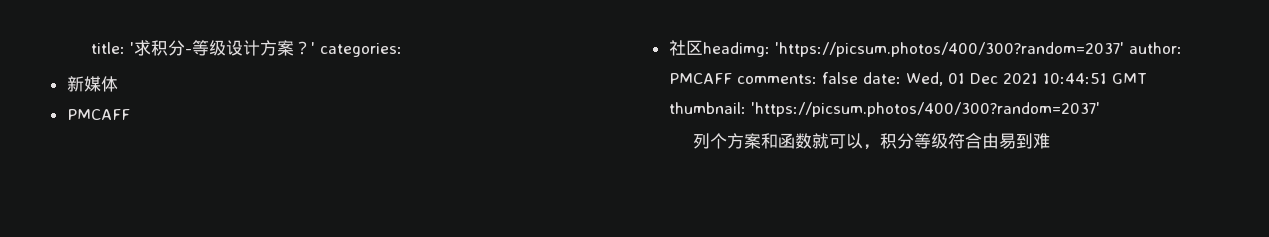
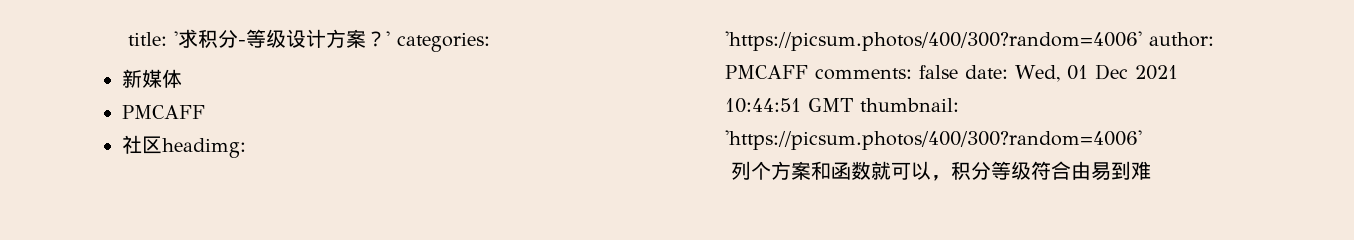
[774,42,1124,57] 'https://picsum.photos/400/300?random=2037' -> [725,31,1142,51] 'https://picsum.photos/400/300?random=4006'
[750,102,1100,117] 'https://picsum.photos/400/300?random=2037' -> [725,130,1142,150] 'https://picsum.photos/400/300?random=4006'

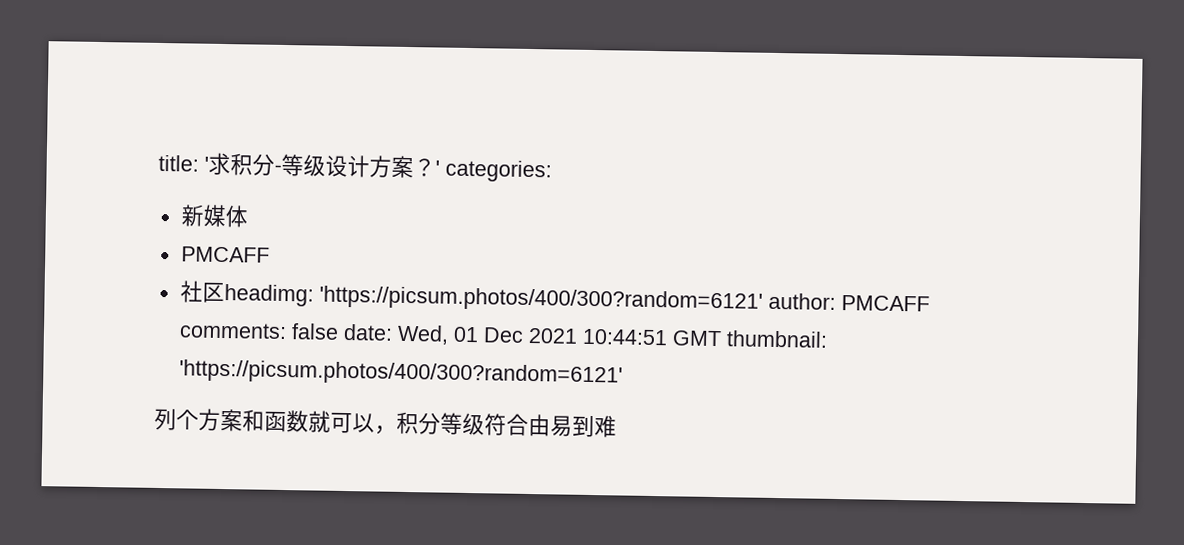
[725,31,1142,51] 'https://picsum.photos/400/300?random=4006' -> [318,285,763,314] 'https://picsum.photos/400/300?random=6121'
[725,130,1142,150] 'https://picsum.photos/400/300?random=4006' -> [178,359,623,388] 'https://picsum.photos/400/300?random=6121'

